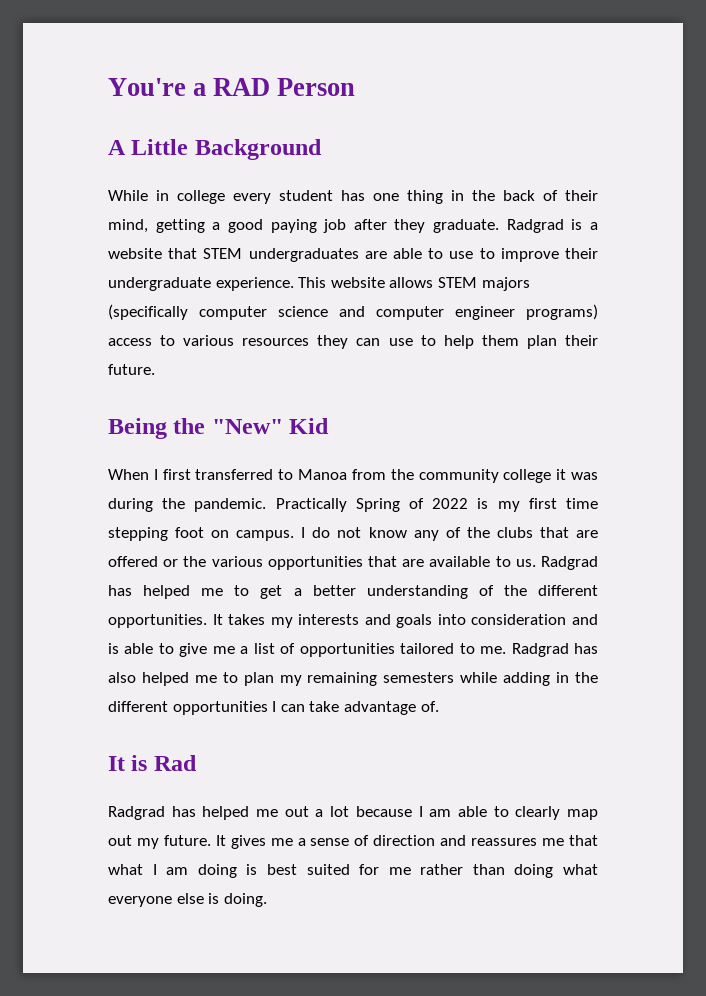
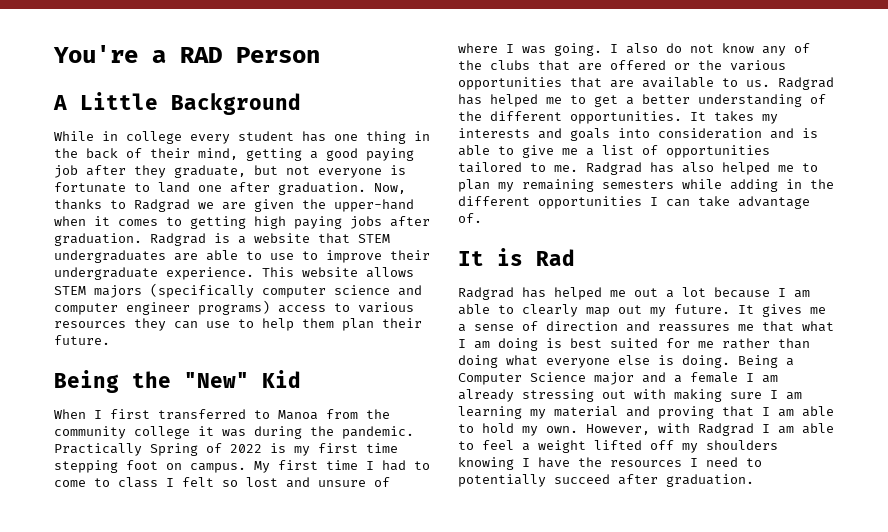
[433,219,500,233] graduate. -> [174,165,406,178] [54,182,406,195] [54,199,414,212] [54,216,430,229] [54,233,142,246] graduate, but not everyone is fortunate to land one after graduation. Now, thanks to Radgrad we are given the upper-hand when it comes to getting high paying jobs after graduation.
[301,527,306,538] I -> [254,460,430,473] [54,477,390,488] [458,43,658,56] My first time I had to come to class I felt so lost and unsure of where I was going. I also
(267, 900) none -> [738,355,794,368] [458,372,778,385] [458,389,802,402] [458,406,834,419] [458,423,834,436] [458,440,778,453] [458,457,762,470] [458,474,754,487] Being a Computer Science major and a female I am already stressing out with making sure I am learning my material and proving that I am able to hold my own. However, with Radgrad I am able to feel a weight lifted off my shoulders knowing I have the resources I need to potentially succeed after graduation.

